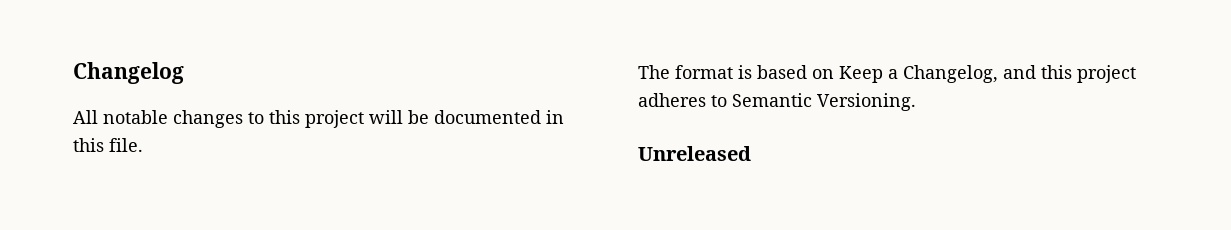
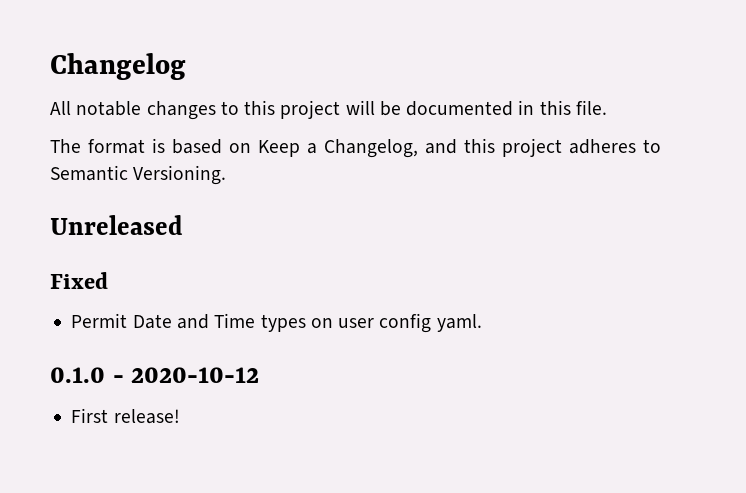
(751, 153) none -> [50,272,108,289] [71,313,482,333] [50,367,260,383] [71,408,180,424] // Fixed // Permit Date and Time types on user config yaml. // 0.1.0 - 2020-10-12 // First release!

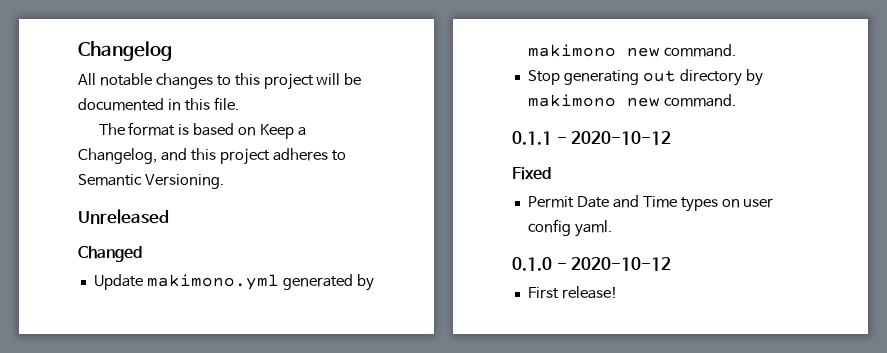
(183, 225) none -> [78,246,142,262] [93,274,374,291] [527,44,736,57] [527,69,763,86] [527,94,736,107] [512,131,672,145] // Changed // Update makimono.yml generated by makimono new command. // Stop generating out directory by makimono new command. // 0.1.1 - 2020-10-12

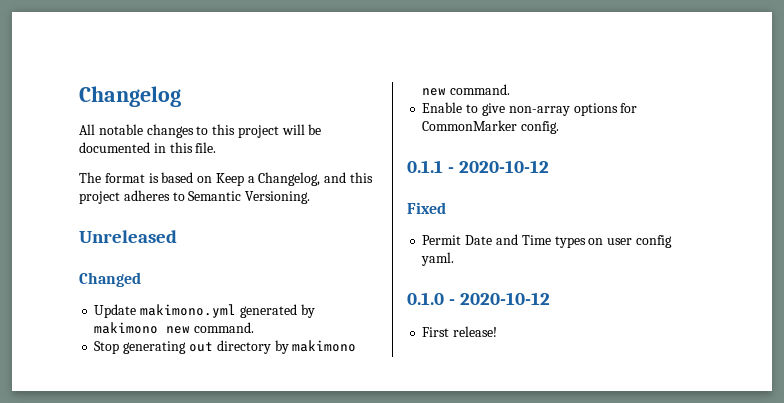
(736, 100) none -> [422,102,638,116] [422,120,560,134] // Enable to give non-array options for CommonMarker config.

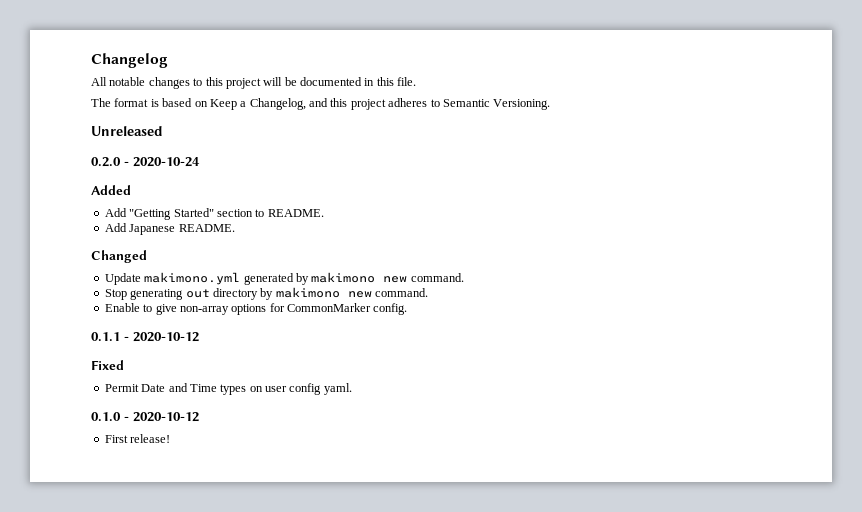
(177, 236) none -> [91,157,200,167] [91,185,131,195] [104,208,324,220] [104,223,235,235] // 0.2.0 - 2020-10-24 // Added // Add "Getting Started" section to README. // Add Japanese README.

